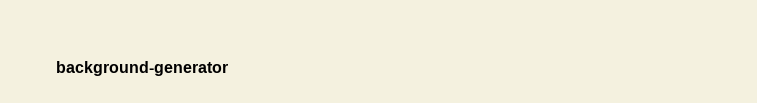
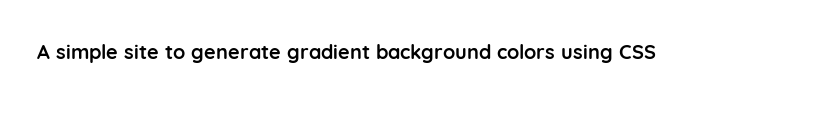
[56,61,228,76] background-generator -> [37,44,656,63] A simple site to generate gradient background colors using CSS

